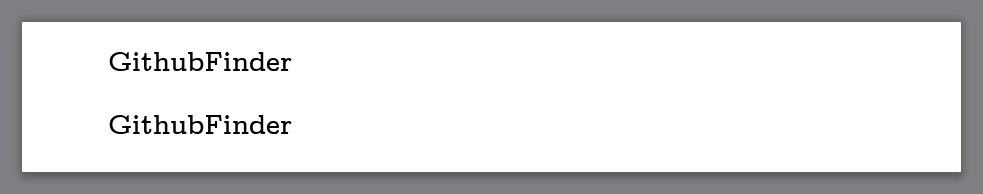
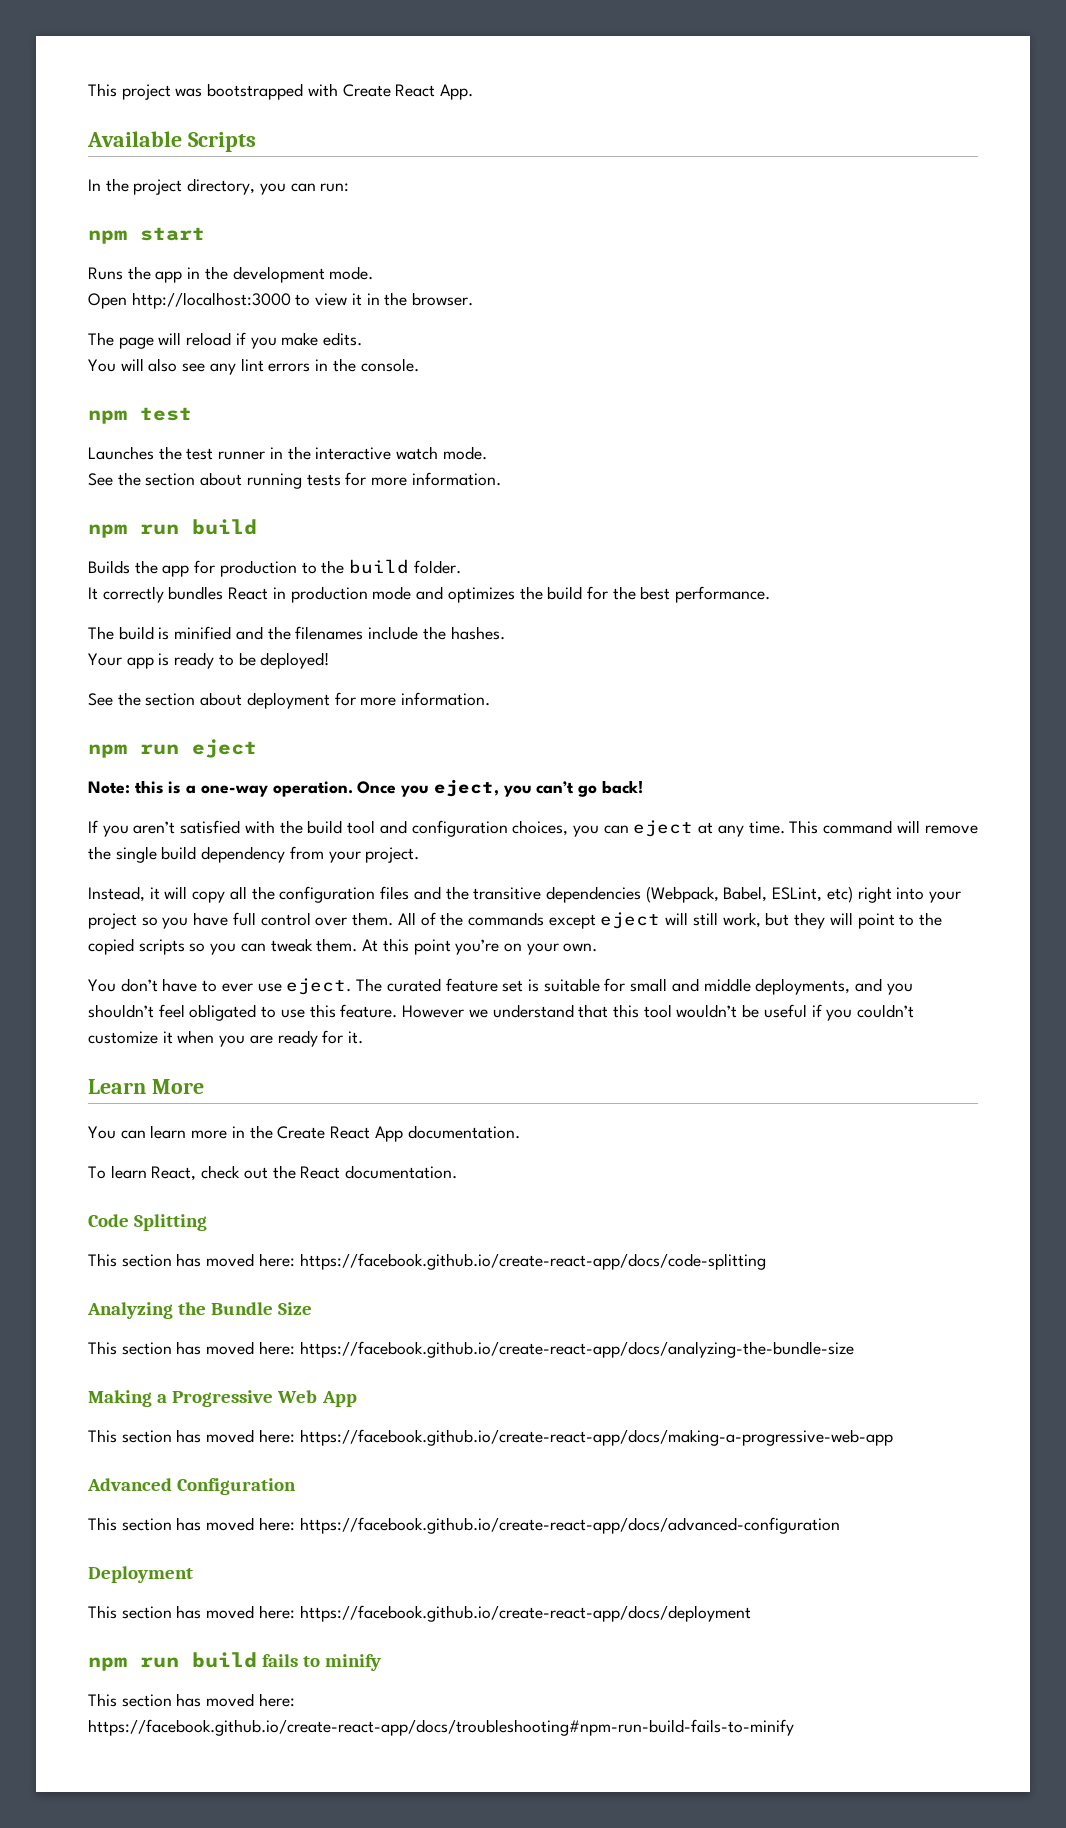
[108,52,292,71] [108,115,292,134] GithubFinder // GithubFinder -> [88,83,474,100] [87,131,256,152] [88,178,350,195] [88,227,205,244] [88,266,374,283] [88,292,474,309] [88,332,363,349] [88,358,419,375] [88,407,192,424] [88,446,487,460] [88,472,501,489] [88,519,257,538] [88,559,461,577] [88,586,771,603] [88,626,505,640] [88,652,330,669] [88,692,491,709] [88,739,257,758] [88,779,643,797] [88,820,978,837] [88,846,420,863] [88,886,962,903] [88,912,942,929] [88,938,598,955] [88,978,913,995] [88,1004,915,1021] [88,1030,364,1047] [88,1079,204,1094] [88,1125,520,1142] [88,1165,458,1181] [88,1214,208,1231] [88,1253,766,1270] [87,1302,313,1319] [88,1341,854,1358] [88,1390,357,1407] [88,1429,893,1446] [87,1478,297,1495] [88,1517,840,1534] [88,1566,193,1583] [88,1605,751,1622] [88,1652,382,1671] [88,1693,295,1707] [88,1719,794,1736] This project was bootstrapped with Create React App. // Available Scripts // In the project directory, you can run: // npm start // Runs the app in the development mode. // Open http://localhost:3000 to view it in the browser. // The page will reload if you make edits. // You will also see any lint errors in the console. // npm test // Launches the test runner in the interactive watch mode. // See the section about running tests for more information. // npm run build // Builds the app for production to the build folder. // It correctly bundles React in production mode and optimizes the build for the best performance. // The build is minified and the filenames include the hashes. // Your app is ready to be deployed! // See the section about deployment for more information. // npm run eject // Note: this is a one-way operation. Once you eject, you can’t go back! // If you aren’t satisfied with the build tool and configuration choices, you can eject at any time. This command will remove the single build dependency from your project. // Instead, it will copy all the configuration files and the transitive dependencies (Webpack, Babel, ESLint, etc) right into your project so you have full control over them. All of the commands except eject will still work, but they will point to the copied scripts so you can tweak them. At this point you’re on your own. // You don’t have to ever use eject. The curated feature set is suitable for small and middle deployments, and you shouldn’t feel obligated to use this feature. However we understand that this tool wouldn’t be useful if you couldn’t customize it when you are ready for it. // Learn More // You can learn more in the Create React App documentation. // To learn React, check out the React documentation. // Code Splitting // This section has moved here: https://facebook.github.io/create-react-app/docs/code-splitting // Analyzing the Bundle Size // This section has moved here: https://facebook.github.io/create-react-app/docs/analyzing-the-bundle-size // Making a Progressive Web App // This section has moved here: https://facebook.github.io/create-react-app/docs/making-a-progressive-web-app // Advanced Configuration // This section has moved here: https://facebook.github.io/create-react-app/docs/advanced-configuration // Deployment // This section has moved here: https://facebook.github.io/create-react-app/docs/deployment // npm run build fails to minify // This section has moved here: https://facebook.github.io/create-react-app/docs/troubleshooting#npm-run-build-fails-to-minify

